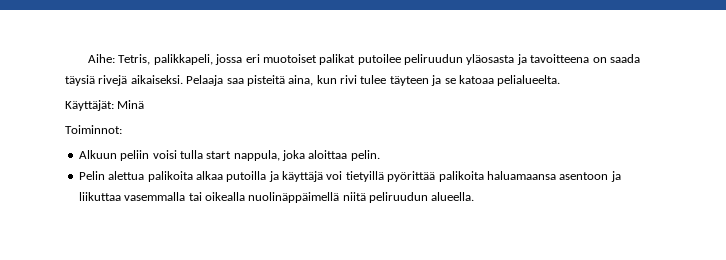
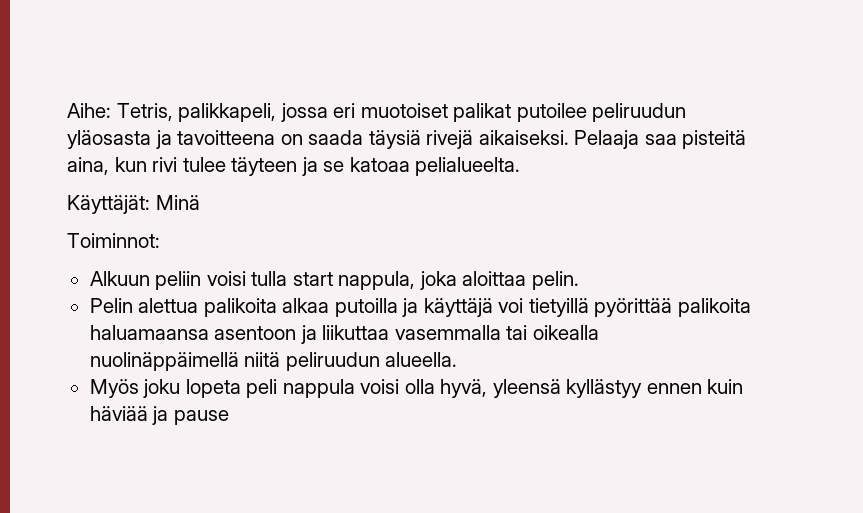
(475, 196) none -> [89,379,744,398] [89,406,229,425] // Myös joku lopeta peli nappula voisi olla hyvä, yleensä kyllästyy ennen kuin häviää ja pause

